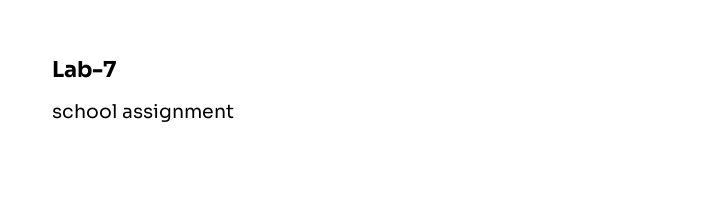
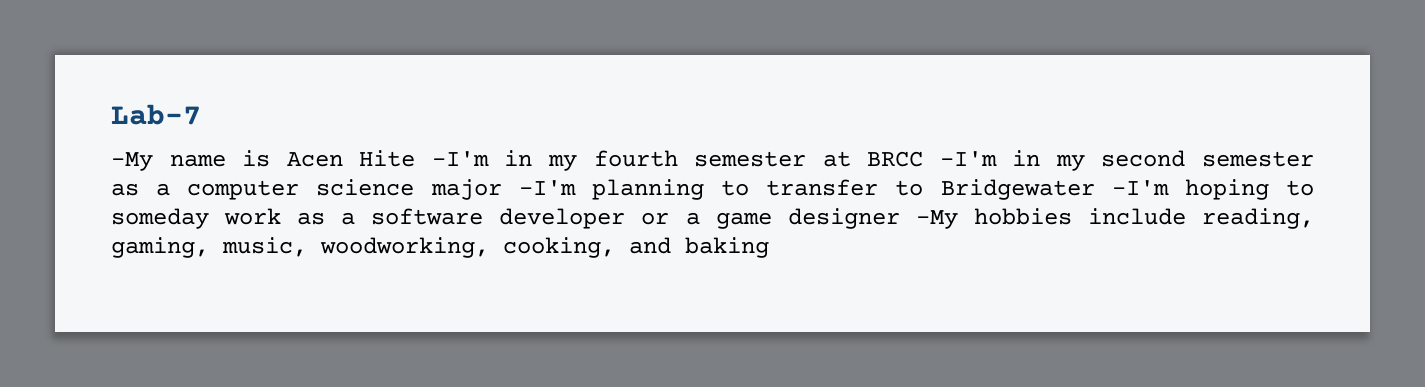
[52,103,235,122] school assignment -> [111,150,1314,171] [111,179,1315,200] [111,208,1315,229] [111,237,769,258] -My name is Acen Hite -I'm in my fourth semester at BRCC -I'm in my second semester as a computer science major -I'm planning to transfer to Bridgewater -I'm hoping to someday work as a software developer or a game designer -My hobbies include reading, gaming, music, woodworking, cooking, and baking

